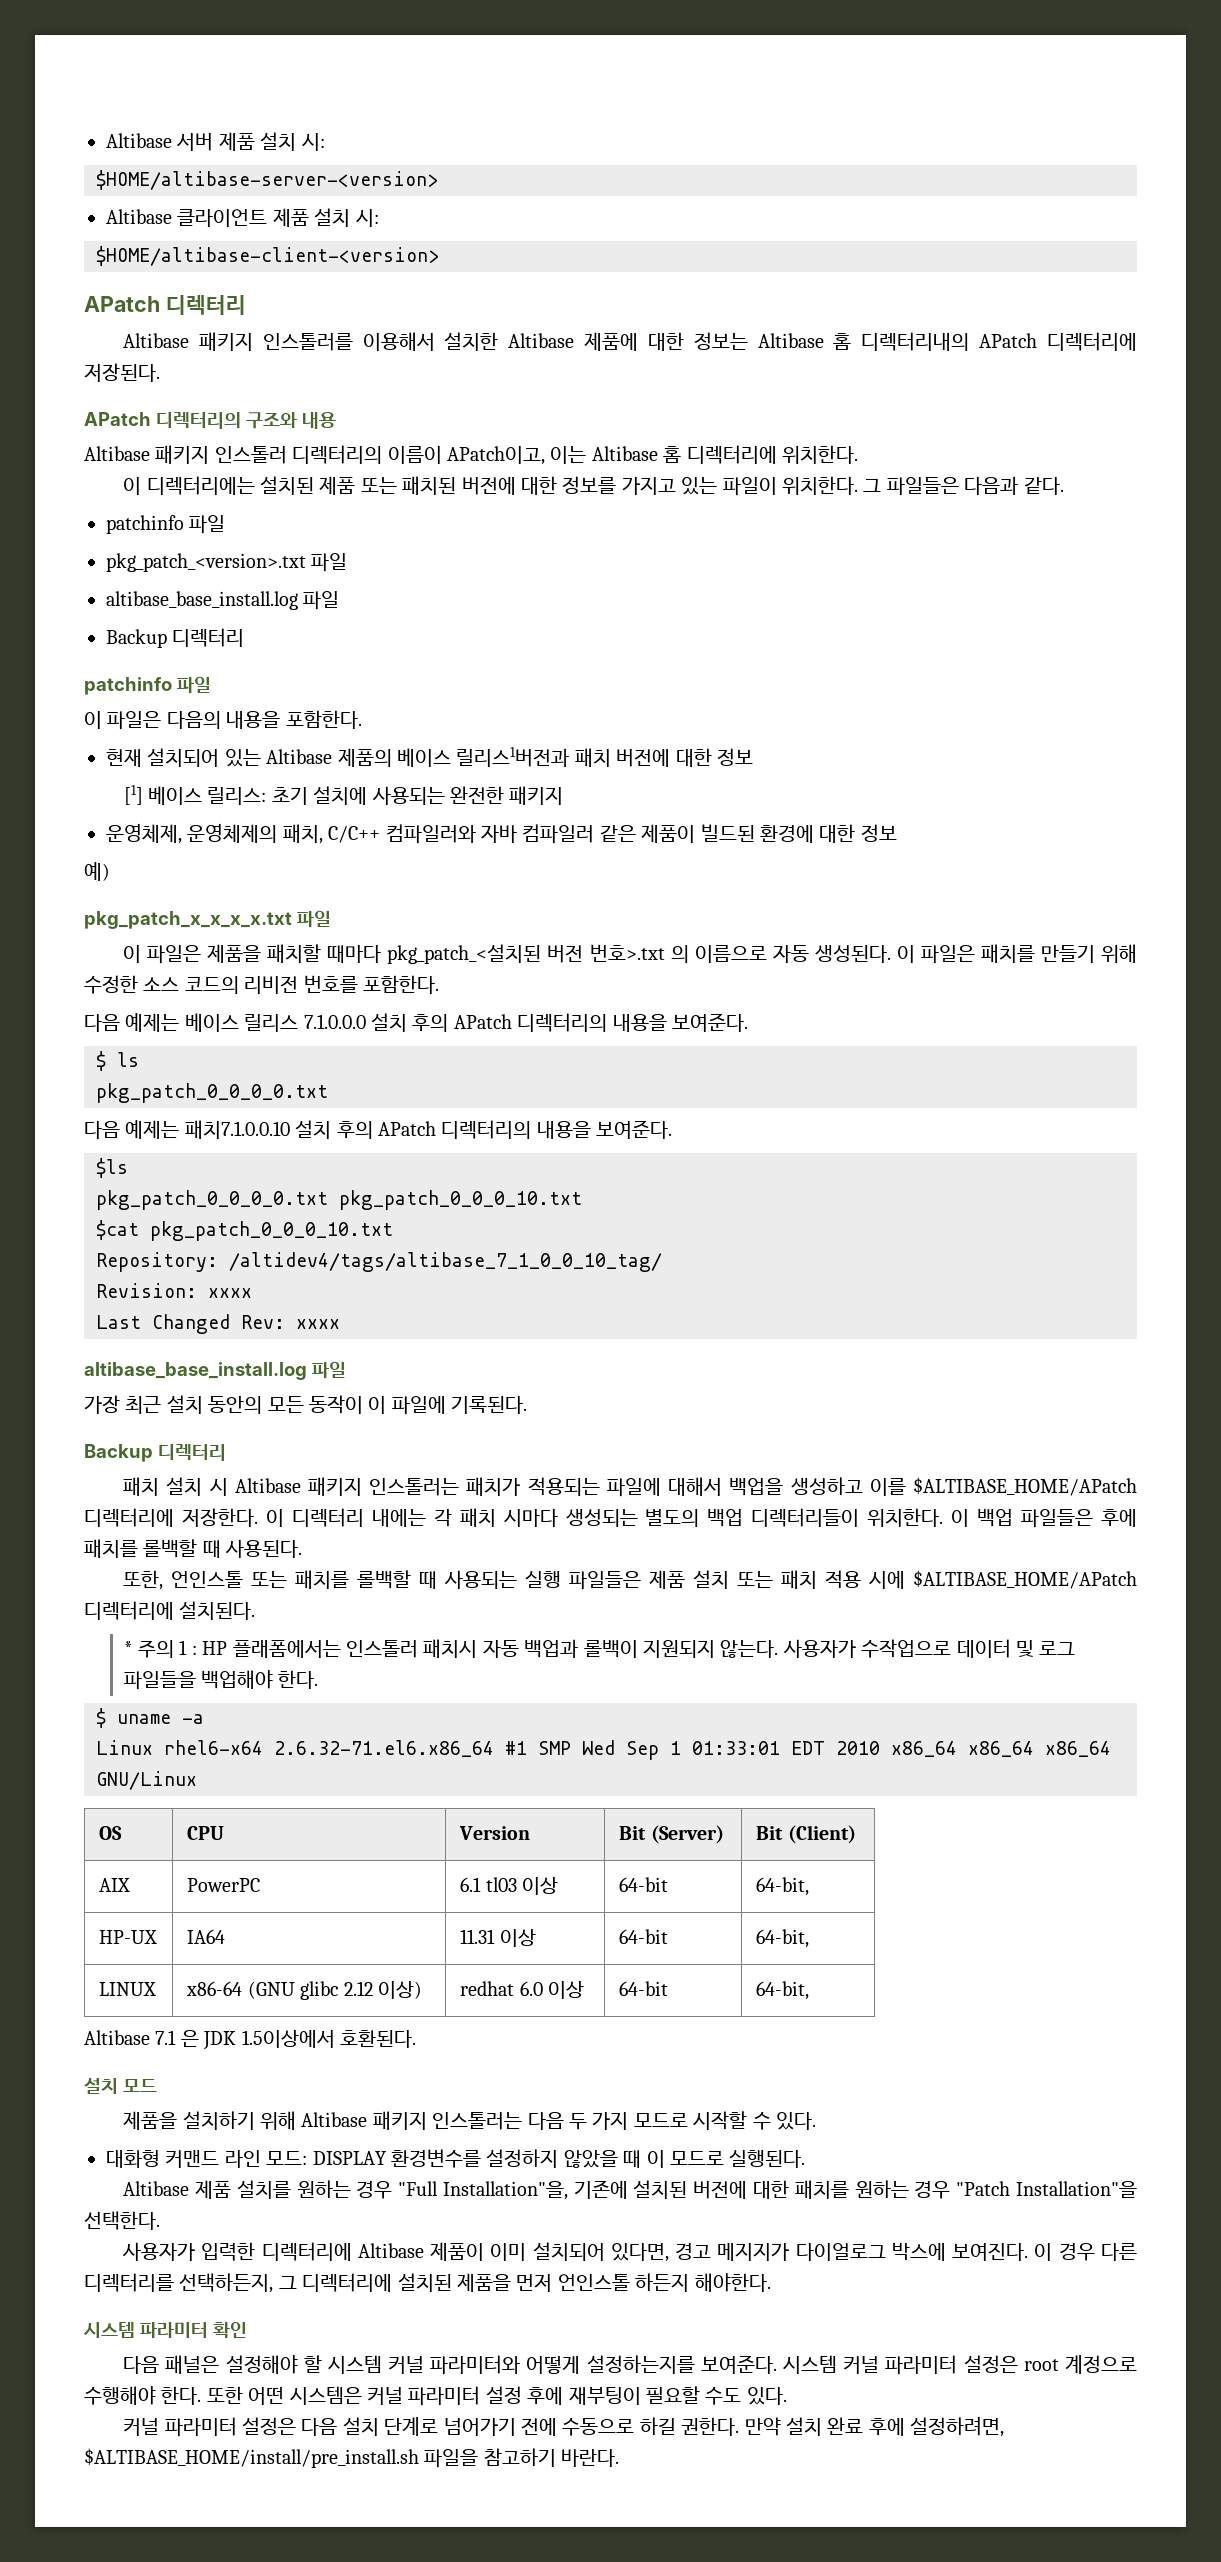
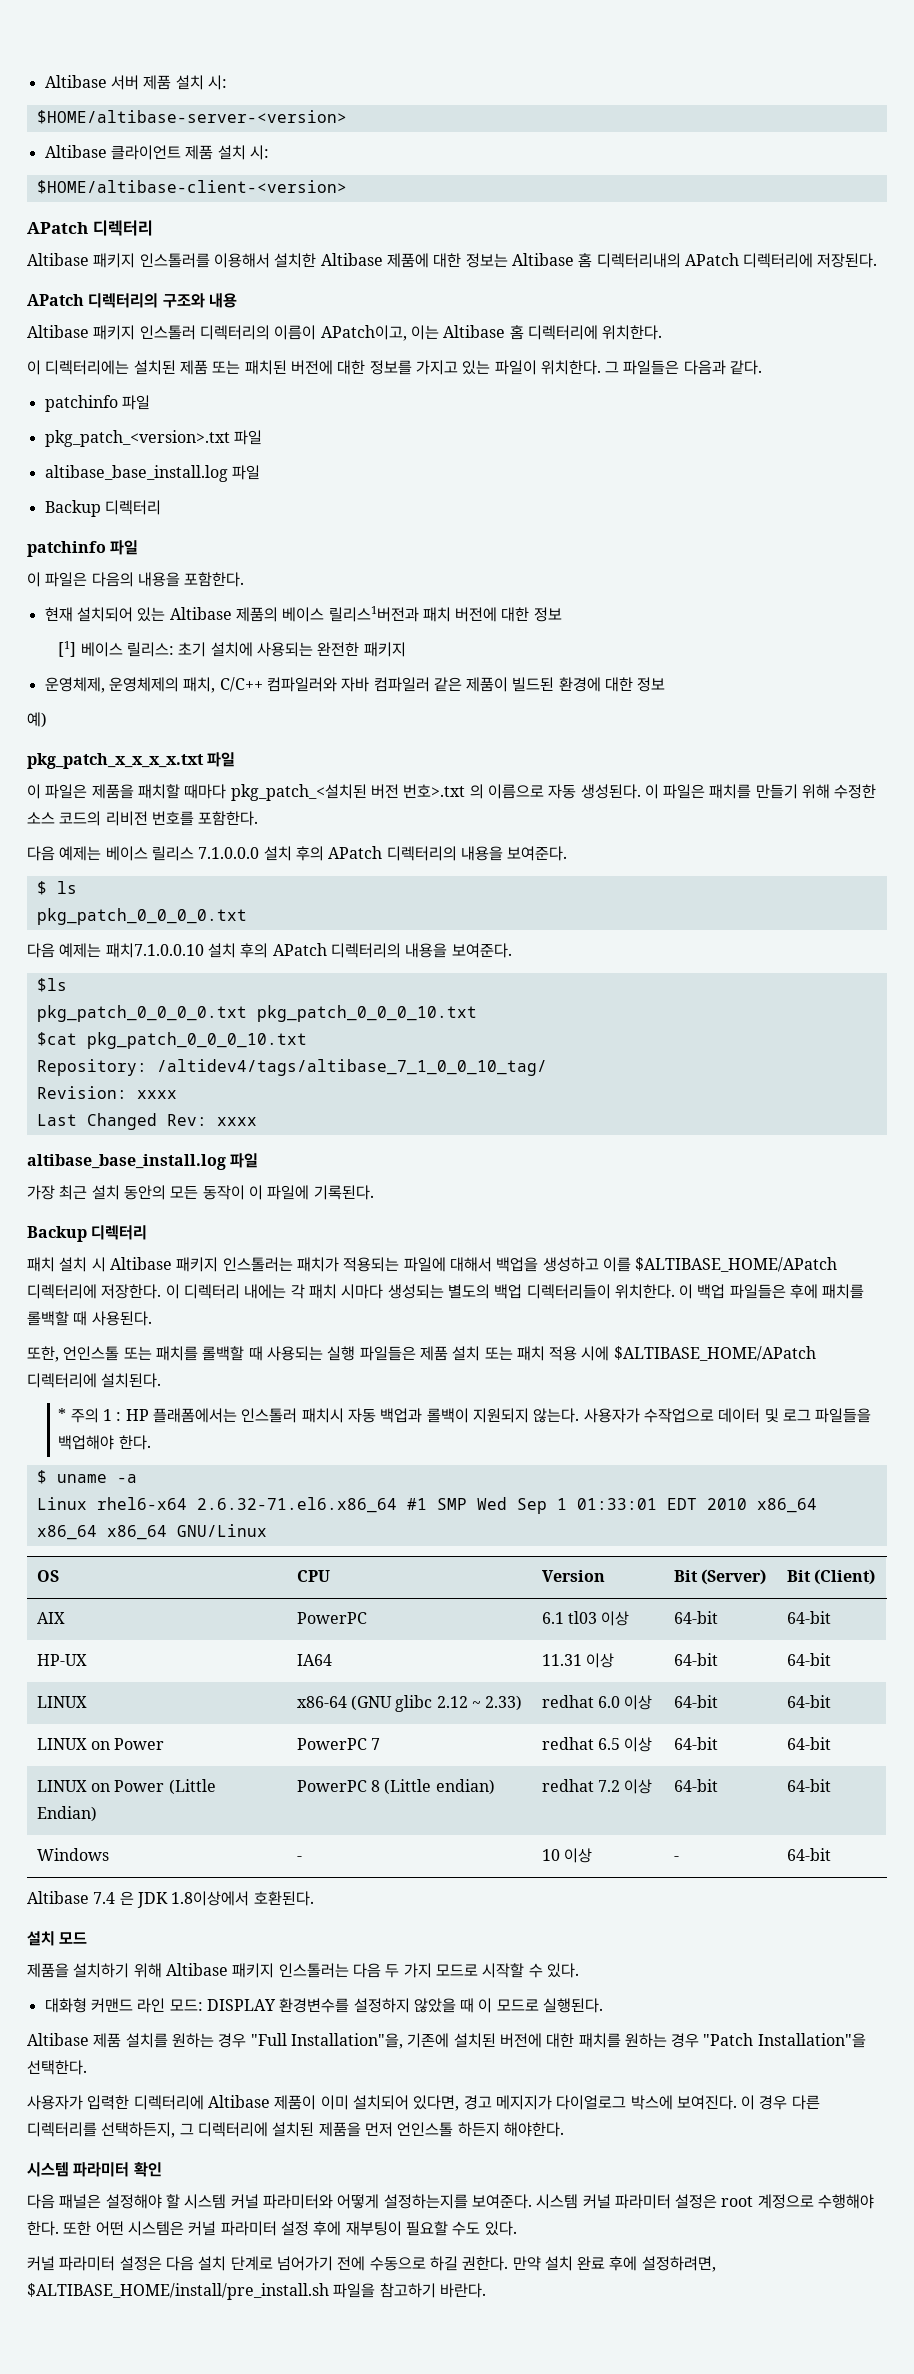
[756,1877,810,1896] 64-bit, -> [786,1611,831,1624] 64-bit
[756,1929,810,1948] 64-bit, -> [786,1653,831,1666] 64-bit
[377,1981,422,1999] 이상) -> [472,1695,523,1711] ~ 2.33)
[756,1981,810,2000] [84,2030,177,2045] 64-bit, // Altibase 7.1 -> [786,1695,831,1708] [36,1738,165,1750] [296,1738,381,1750] [541,1737,653,1752] [673,1737,718,1750] [786,1737,831,1750] [36,1779,216,1795] [36,1806,97,1822] [296,1779,495,1795] [541,1779,653,1794] [673,1779,718,1792] [786,1779,831,1792] [36,1848,109,1861] [296,1856,302,1861] [541,1848,593,1863] [673,1856,679,1861] [786,1848,831,1861] [27,1891,116,1904] 64-bit // LINUX on Power | PowerPC 7 | redhat 6.5 이상 | 64-bit | 64-bit // LINUX on Power (Little Endian) | PowerPC 8 (Little endian) | redhat 7.2 이상 | 64-bit | 64-bit // Windows | - | 10 이상 | - | 64-bit // Altibase 7.4
[241,2030,335,2048] 1.5이상에서 -> [171,1891,250,1906] 1.8이상에서

